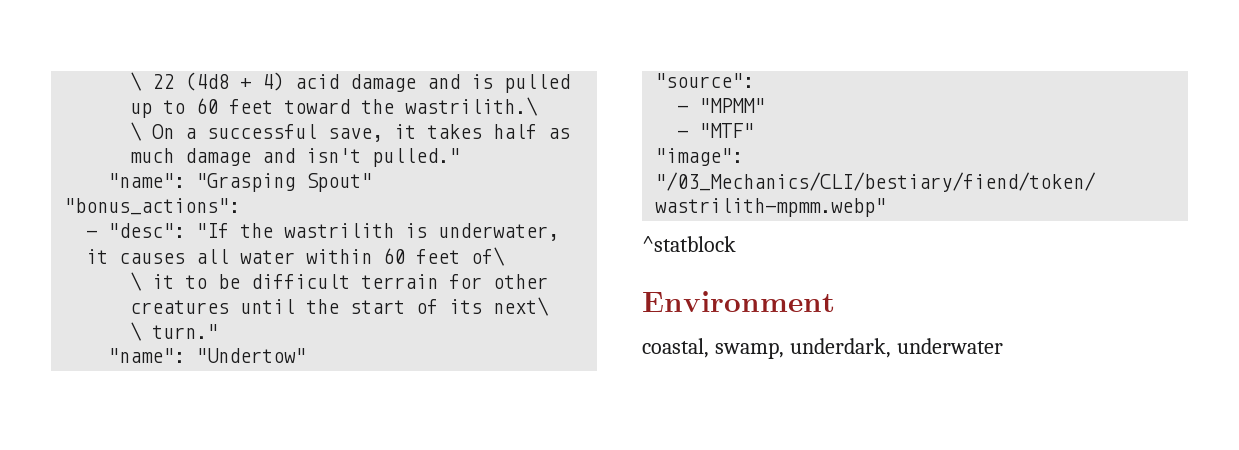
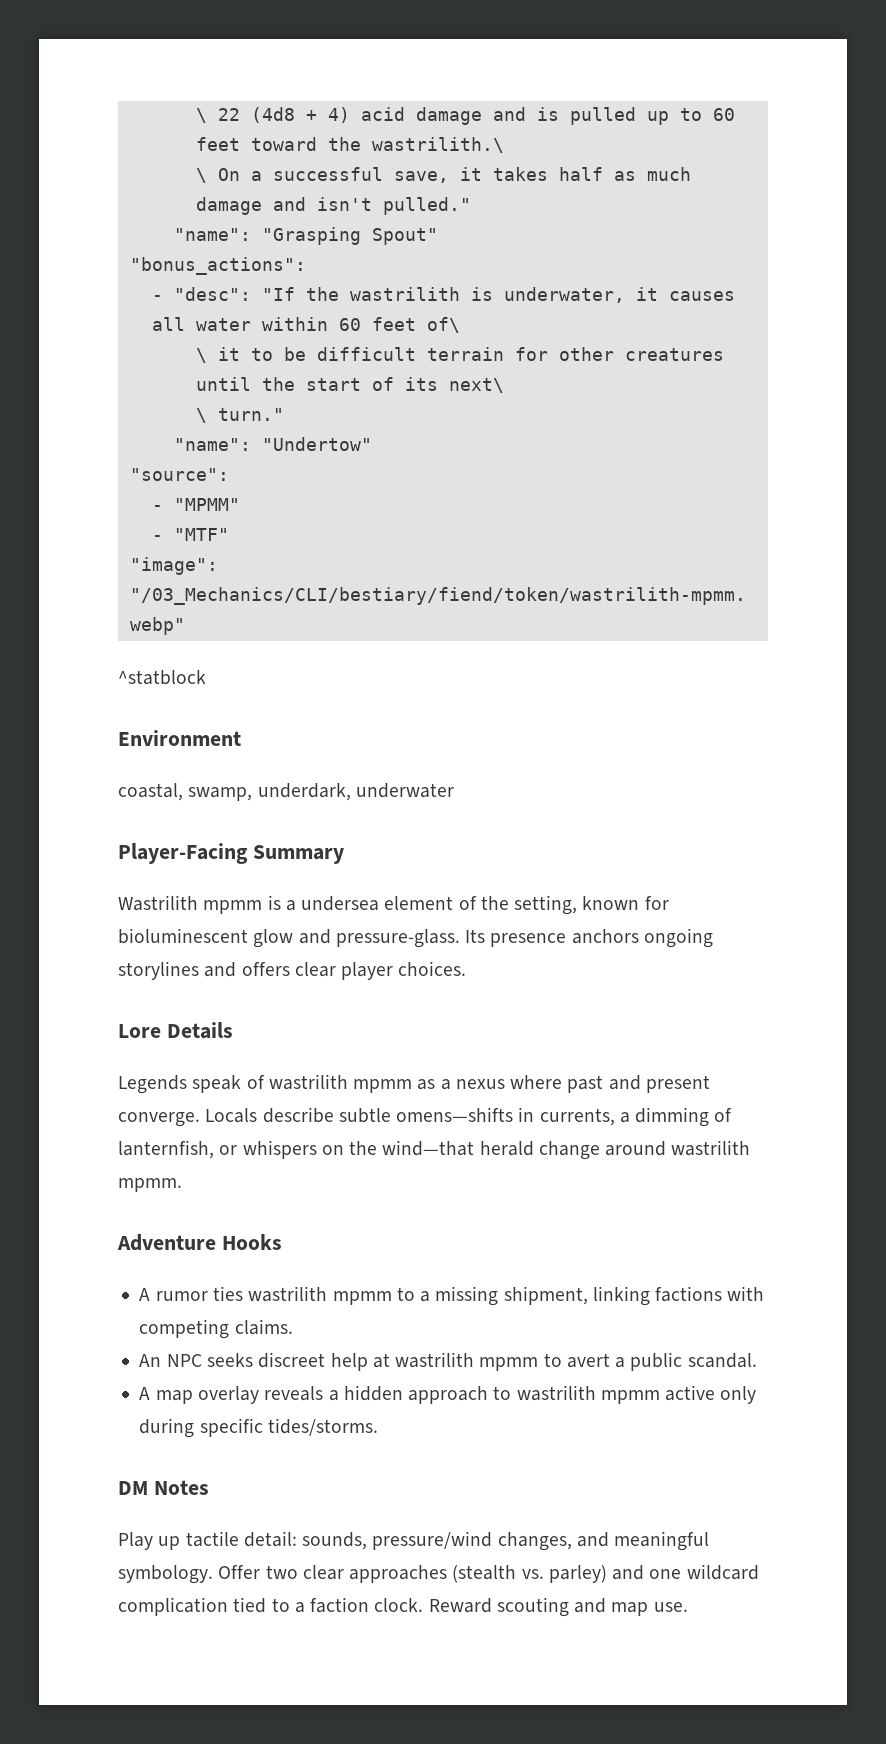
(1003, 346) none -> [118,843,344,864] [118,895,669,915] [118,928,713,948] [118,961,467,980] [118,1022,233,1039] [118,1074,710,1094] [118,1107,733,1127] [118,1140,751,1160] [118,1178,182,1192] [117,1234,282,1251] [139,1286,765,1306] [139,1319,293,1339] [139,1352,757,1371] [139,1385,757,1404] [139,1418,378,1438] [118,1480,209,1495] [118,1531,710,1551] [118,1564,759,1584] [118,1597,688,1617] // Player-Facing Summary // Wastrilith mpmm is a undersea element of the setting, known for bioluminescent glow and pressure-glass. Its presence anchors ongoing storylines and offers clear player choices. // Lore Details // Legends speak of wastrilith mpmm as a nexus where past and present converge. Locals describe subtle omens—shifts in currents, a dimming of lanternfish, or whispers on the wind—that herald change around wastrilith mpmm. // Adventure Hooks // A rumor ties wastrilith mpmm to a missing shipment, linking factions with competing claims. // An NPC seeks discreet help at wastrilith mpmm to avert a public scandal. // A map overlay reveals a hidden approach to wastrilith mpmm active only during specific tides/storms. // DM Notes // Play up tactile detail: sounds, pressure/wind changes, and meaningful symbology. Offer two clear approaches (stealth vs. parley) and one wildcard complication tied to a faction clock. Reward scouting and map use.

